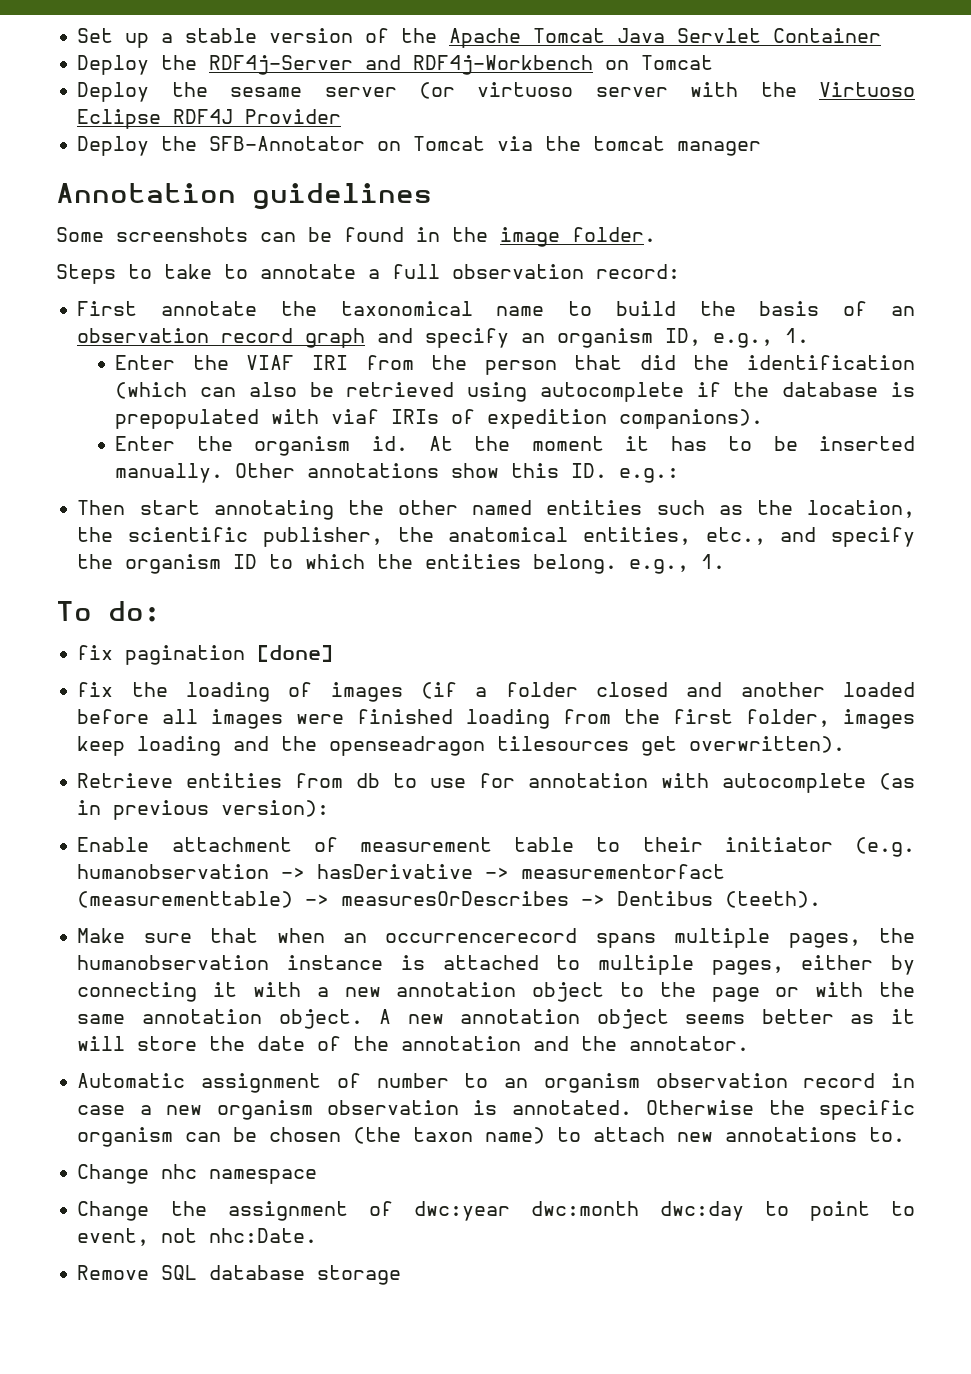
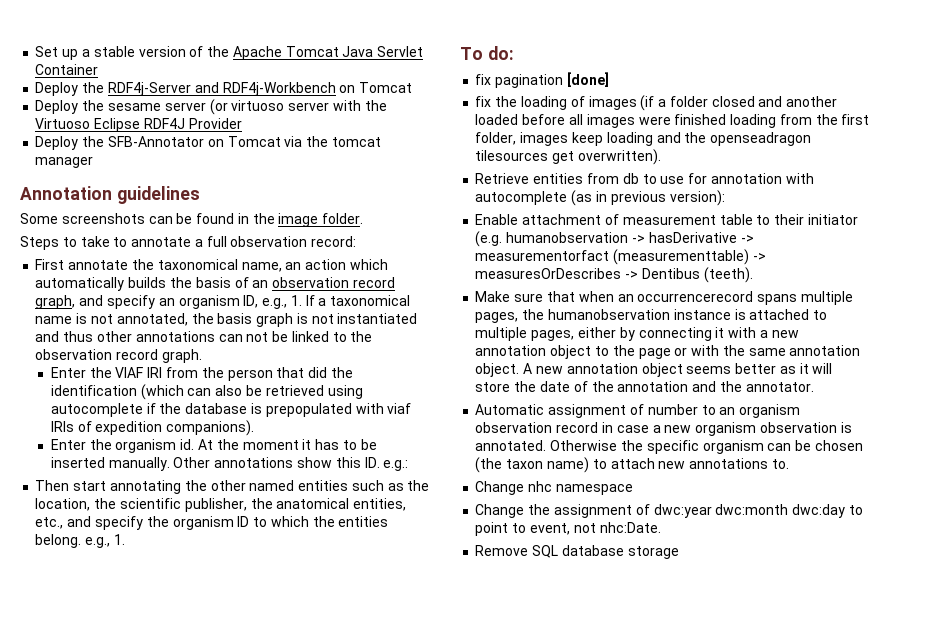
[496,301,676,316] name to build -> [241,259,388,272] [35,277,167,291] name, an action which automatically builds
[305,328,366,348] graph -> [35,295,76,309] graph,
(810, 335) none -> [305,295,411,306] [35,313,418,327] [35,331,373,342] [35,349,202,363] If a taxonomical name is not annotated, the basis graph is not instantiated and thus other annotations can not be linked to the observation record graph.

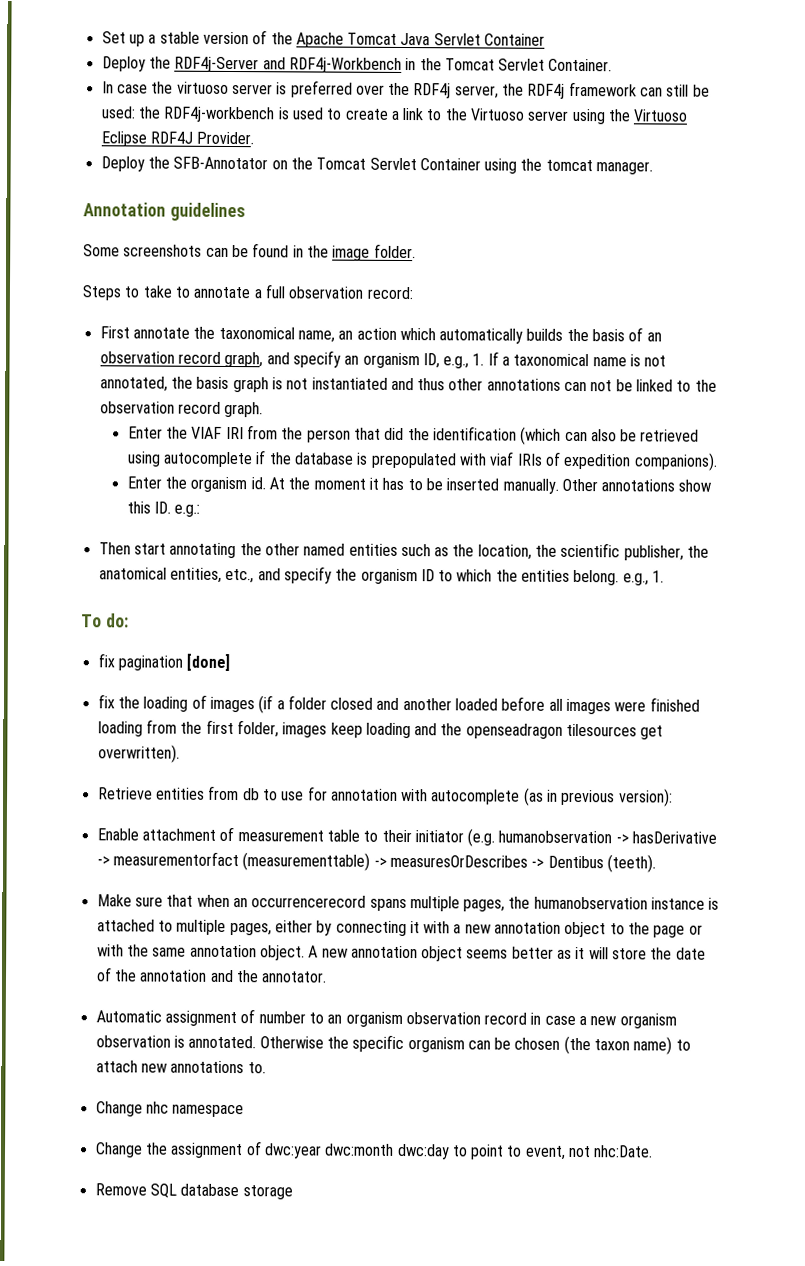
[339,82,413,93] [35,99,361,115] on Tomcat // Deploy the sesame server (or virtuoso server with -> [405,58,613,72] [101,80,710,99] [100,106,606,125] in the Tomcat Servlet Container. // In case the virtuoso server is preferred over the RDF4j server, the RDF4j framework can still be used: the RDF4j-workbench is used to create a link to the Virtuoso server using
[188,118,242,129] Provider -> [196,131,255,145] Provider.
[227,136,303,147] Tomcat via -> [290,157,518,174] the Tomcat Servlet Container using
[35,156,94,168] manager -> [596,161,654,175] manager.

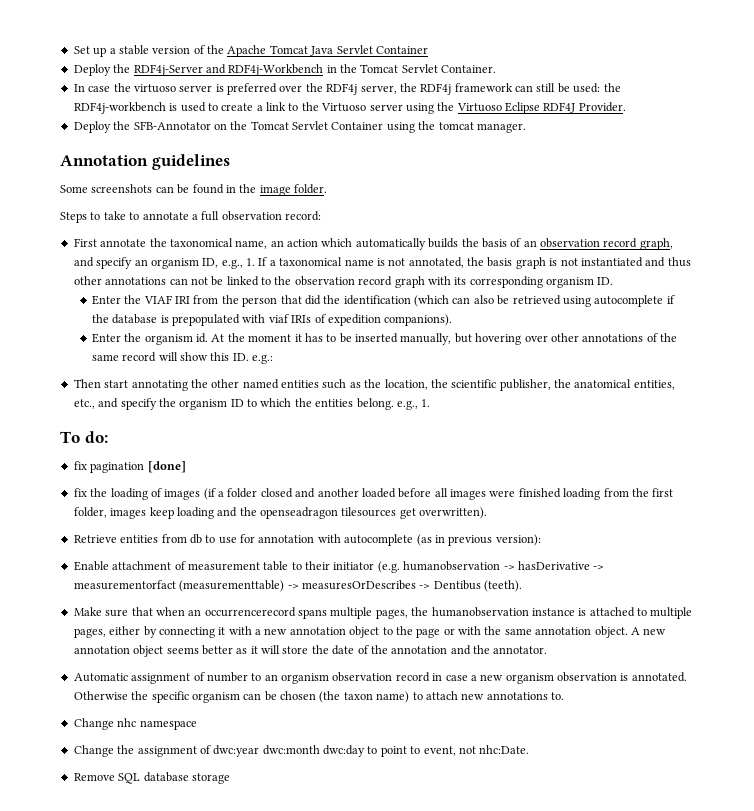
[224,401,264,418] graph. -> [394,276,614,288] graph with its corresponding organism ID.
[502,478,676,494] manually. Other annotations -> [400,333,678,345] [91,352,178,362] manually, but hovering over other annotations of the same record will

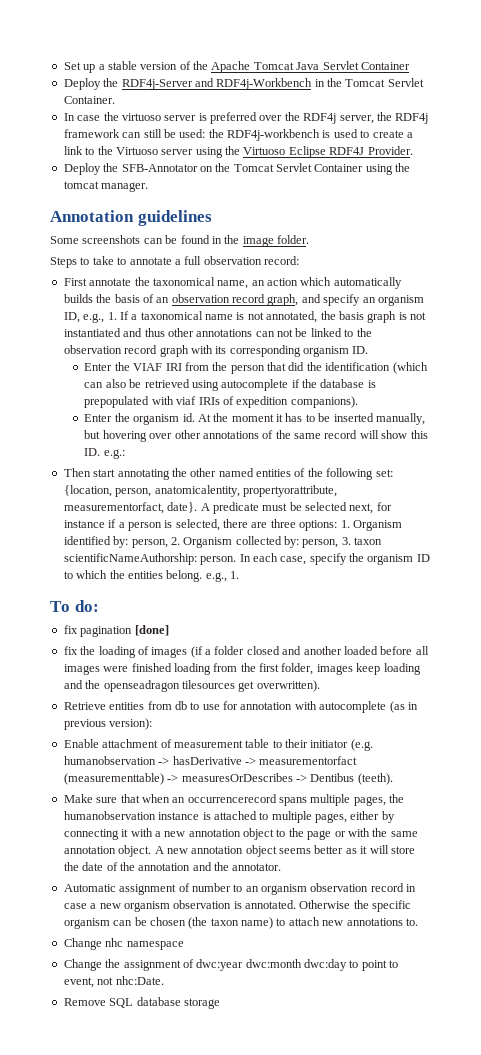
[322,379,675,391] [73,398,119,409] such as the location, the scientific publisher, the anatomical entities, etc., and -> [294,468,393,480] [63,485,337,497] [63,502,392,514] [63,519,402,531] [63,536,383,548] [63,553,307,565] of the following set: {location, person, anatomicalentity, propertyorattribute, measurementorfact, date}. A predicate must be selected next, for instance if a person is selected, there are three options: 1. Organism identified by: person, 2. Organism collected by: person, 3. taxon scientificNameAuthorship: person. In each case,

